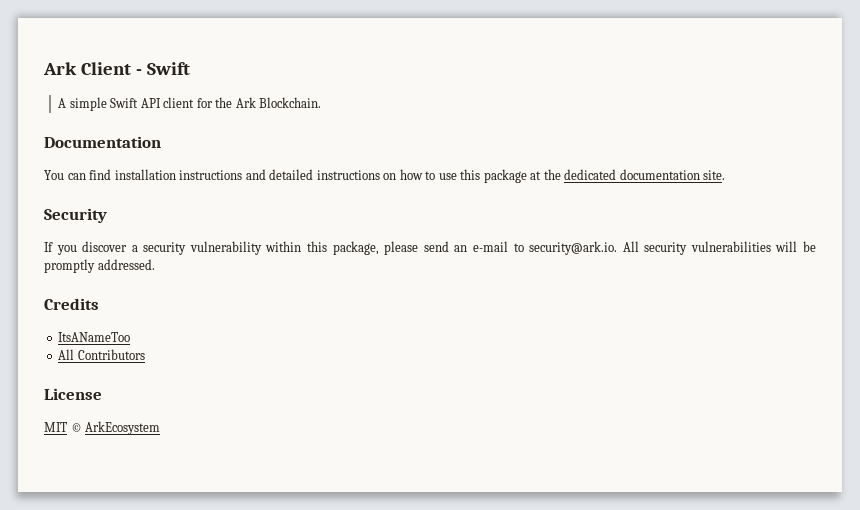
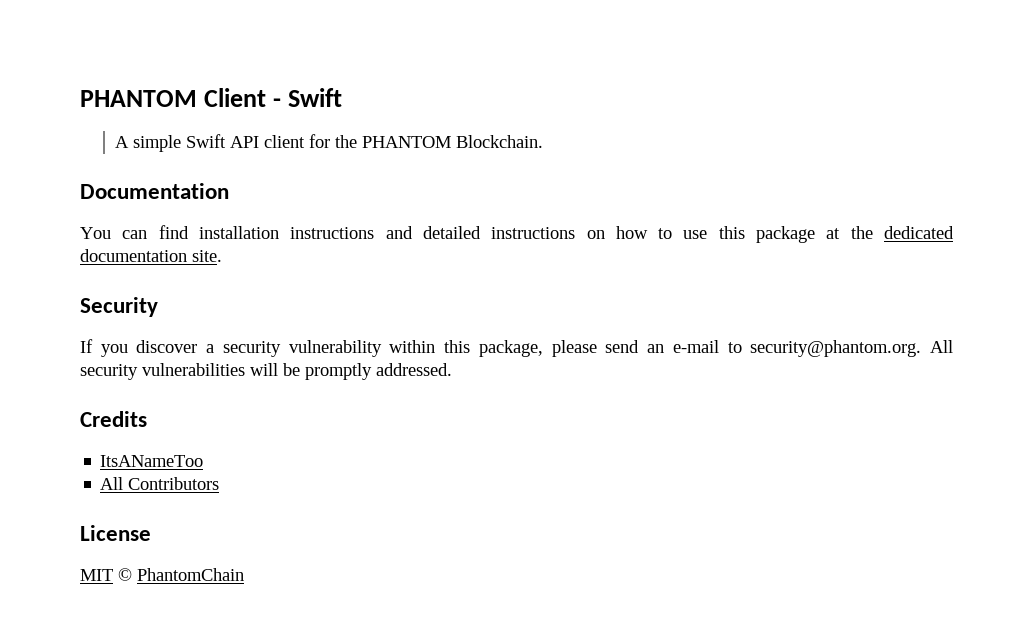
[43,62,77,75] Ark -> [80,90,197,107] PHANTOM
[235,97,256,108] Ark -> [362,136,452,148] PHANTOM
[529,241,618,255] security@ark.io. -> [750,340,922,357] security@phantom.org.
[85,421,161,435] ArkEcosystem -> [137,568,244,581] PhantomChain

